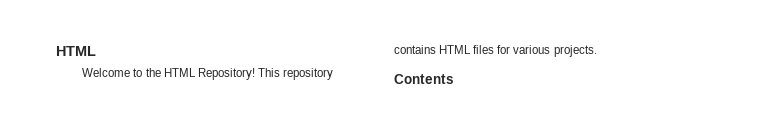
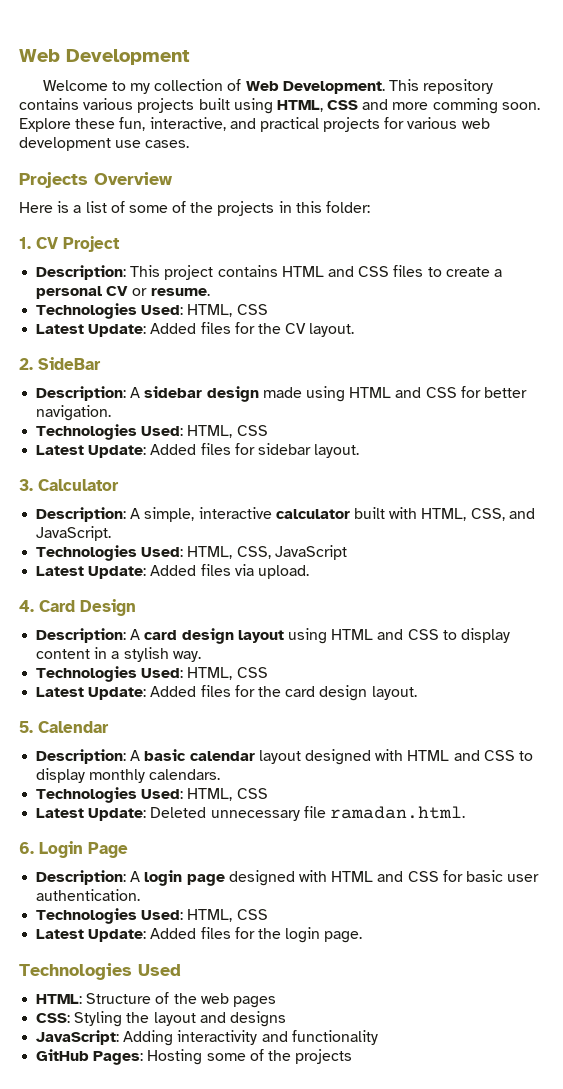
[56,46,96,56] HTML -> [19,49,190,65] Web Development
[145,68,333,80] [394,45,597,57] [394,74,454,84] the HTML Repository! This repository contains HTML files for various projects. // Contents -> [130,79,494,94] [19,98,540,114] [19,117,490,132] [19,137,190,151] [19,172,173,188] [19,201,371,216] [19,236,120,252] [36,265,502,280] [36,286,210,299] [36,303,268,319] [36,322,355,337] [19,357,101,370] [36,386,527,402] [36,405,112,421] [36,424,268,440] [36,443,360,458] [19,479,119,491] [36,507,535,522] [36,526,112,541] [36,545,347,561] [36,564,309,579] [19,599,136,616] [36,628,510,644] [36,647,201,662] [36,666,268,682] [36,685,417,701] [19,721,109,733] [36,749,533,765] [36,768,221,783] [36,787,268,803] [36,806,465,821] [19,841,128,858] [36,870,540,886] [36,889,141,901] [36,908,268,924] [36,927,363,943] [19,963,181,980] [36,992,276,1008] [36,1011,286,1027] [36,1030,378,1046] [36,1049,353,1065] my collection of Web Development. This repository contains various projects built using HTML, CSS and more comming soon. Explore these fun, interactive, and practical projects for various web development use cases. // Projects Overview // Here is a list of some of the projects in this folder: // 1. CV Project // Description: This project contains HTML and CSS files to create a personal CV or resume. // Technologies Used: HTML, CSS // Latest Update: Added files for the CV layout. // 2. SideBar // Description: A sidebar design made using HTML and CSS for better navigation. // Technologies Used: HTML, CSS // Latest Update: Added files for sidebar layout. // 3. Calculator // Description: A simple, interactive calculator built with HTML, CSS, and JavaScript. // Technologies Used: HTML, CSS, JavaScript // Latest Update: Added files via upload. // 4. Card Design // Description: A card design layout using HTML and CSS to display content in a stylish way. // Technologies Used: HTML, CSS // Latest Update: Added files for the card design layout. // 5. Calendar // Description: A basic calendar layout designed with HTML and CSS to display monthly calendars. // Technologies Used: HTML, CSS // Latest Update: Deleted unnecessary file ramadan.html. // 6. Login Page // Description: A login page designed with HTML and CSS for basic user authentication. // Technologies Used: HTML, CSS // Latest Update: Added files for the login page. // Technologies Used // HTML: Structure of the web pages // CSS: Styling the layout and designs // JavaScript: Adding interactivity and functionality // GitHub Pages: Hosting some of the projects

